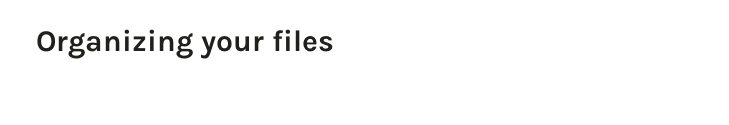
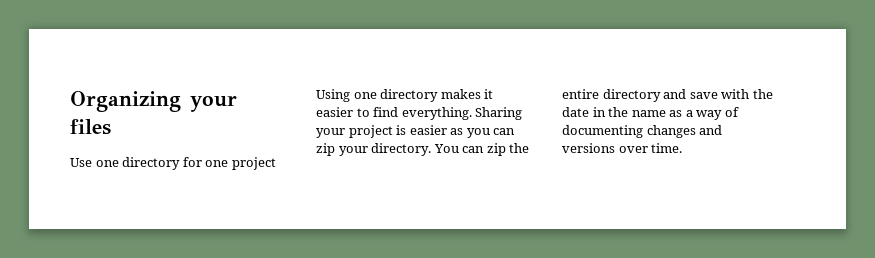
(335, 40) none -> [70,157,276,170] [316,89,494,102] [316,107,523,120] [316,125,516,138] [316,143,530,156] [562,89,773,102] [562,107,739,120] [562,125,723,138] [562,143,683,153] // Use one directory for one project Using one directory makes it easier to find everything. Sharing your project is easier as you can zip your directory. You can zip the entire directory and save with the date in the name as a way of documenting changes and versions over time.

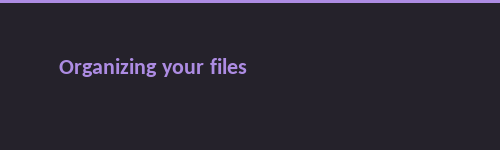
[70,157,276,170] [316,89,494,102] [316,107,523,120] [316,125,516,138] [316,143,530,156] [562,89,773,102] [562,107,739,120] [562,125,723,138] [562,143,683,153] // Use one directory for one project Using one directory makes it easier to find everything. Sharing your project is easier as you can zip your directory. You can zip the entire directory and save with the date in the name as a way of documenting changes and versions over time. -> (247, 66) none

